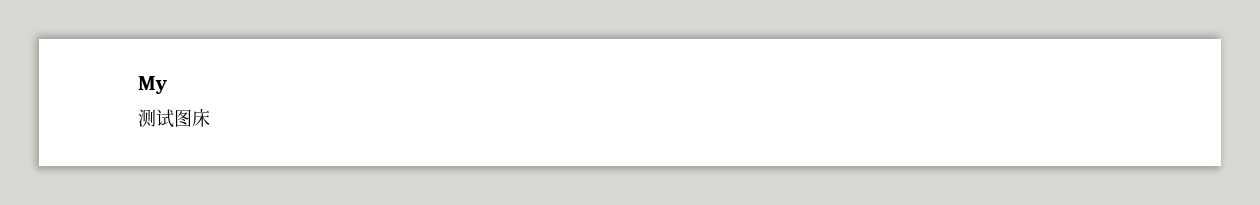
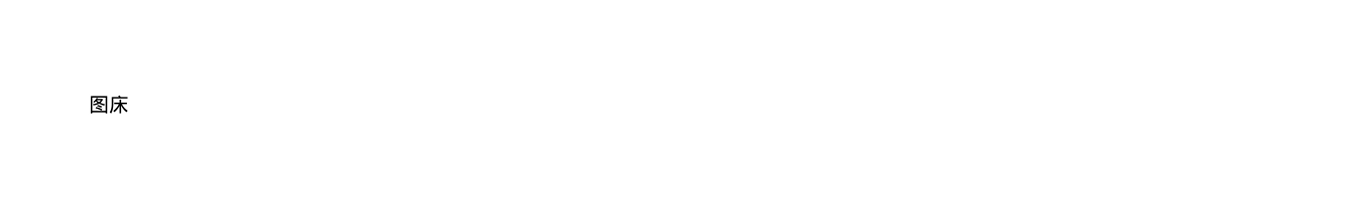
[138,76,167,94] [138,109,174,128] My // 测试 -> (88, 104) none

